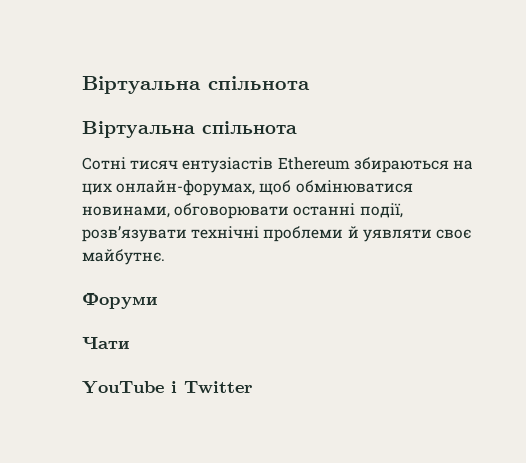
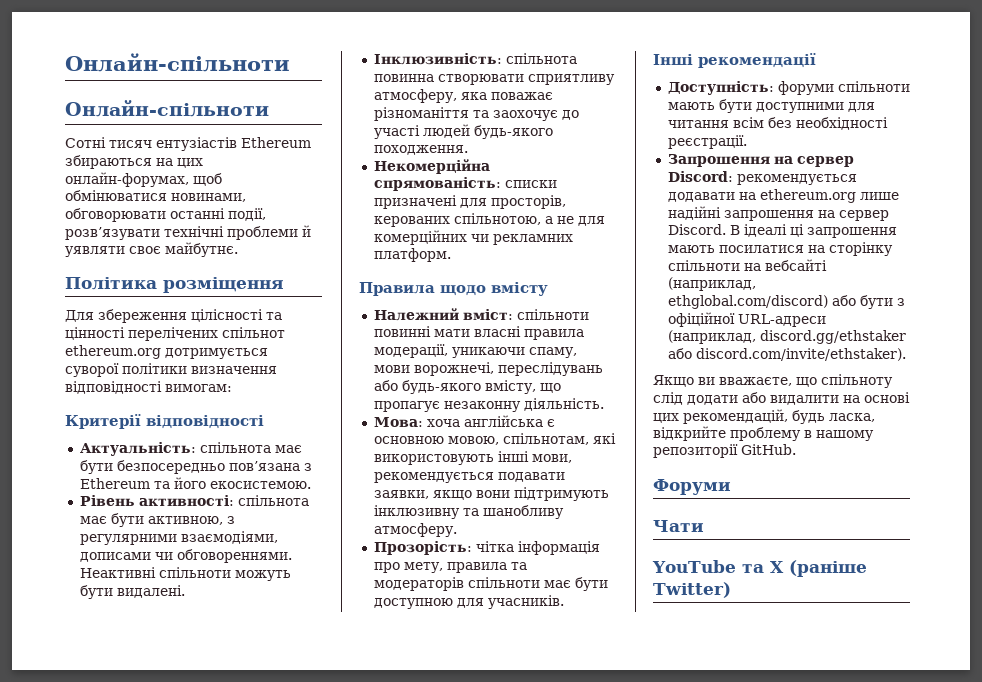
[82,76,310,94] [82,121,297,138] Віртуальна спільнота // Віртуальна спільнота -> [65,53,290,72] [65,100,269,117] Онлайн-спільноти // Онлайн-спільноти
(165, 257) none -> [65,277,284,293] [65,309,282,323] [65,327,285,341] [65,345,268,359] [65,363,277,377] [65,381,232,394] [65,414,264,429] [79,442,302,456] [79,460,312,474] [79,477,311,489] [79,495,309,506] [79,513,235,527] [79,531,278,545] [79,549,292,563] [79,567,291,581] [79,585,185,599] [373,53,577,65] [373,74,615,85] [373,89,553,103] [373,107,579,121] [373,124,553,139] [373,145,468,155] [373,159,490,174] [373,177,557,191] [373,195,566,209] [373,213,605,227] [373,230,573,245] [373,248,451,262] [359,282,548,296] [373,308,589,321] [373,326,584,340] [373,344,577,358] [373,362,603,376] [373,380,561,394] [373,398,604,412] [373,415,555,427] [373,433,616,445] [373,451,572,465] [373,472,565,483] [373,487,609,501] [373,505,564,519] [373,523,457,537] [373,541,600,555] [373,562,527,573] [373,577,608,591] [373,595,564,609] [653,53,816,68] [667,81,910,95] [667,99,875,113] [667,117,888,130] [667,135,747,149] [667,154,854,167] [667,171,857,185] [667,189,899,203] [667,206,889,221] [667,224,897,238] [667,242,893,256] [667,259,827,271] [667,277,756,291] [667,295,905,309] [667,312,826,327] [667,330,906,344] [667,348,906,361] [653,374,893,388] [653,392,910,405] [653,409,875,424] [653,426,874,441] [653,444,796,458] // Політика розміщення // Для збереження цілісності та цінності перелічених спільнот ethereum.org дотримується суворої політики визначення відповідності вимогам: // Критерії відповідності // Актуальність: спільнота має бути безпосередньо пов’язана з Ethereum та його екосистемою. // Рівень активності: спільнота має бути активною, з регулярними взаємодіями, дописами чи обговореннями. Неактивні спільноти можуть бути видалені. // Інклюзивність: спільнота повинна створювати сприятливу атмосферу, яка поважає різноманіття та заохочує до участі людей будь-якого походження. // Некомерційна спрямованість: списки призначені для просторів, керованих спільнотою, а не для комерційних чи рекламних платформ. // Правила щодо вмісту // Належний вміст: спільноти повинні мати власні правила модерації, уникаючи спаму, мови ворожнечі, переслідувань або будь-якого вмісту, що пропагує незаконну діяльність. // Мова: хоча англійська є основною мовою, спільнотам, які використовують інші мови, рекомендується подавати заявки, якщо вони підтримують інклюзивну та шанобливу атмосферу. // Прозорість: чітка інформація про мету, правила та модераторів спільноти має бути доступною для учасників. // Інші рекомендації // Доступність: форуми спільноти мають бути доступними для читання всім без необхідності реєстрації. // Запрошення на сервер Discord: рекомендується додавати на ethereum.org лише надійні запрошення на сервер Discord. В ідеалі ці запрошення мають посилатися на сторінку спільноти на вебсайті (наприклад, ethglobal.com/discord) або бути з офіційної URL-адреси (наприклад, discord.gg/ethstaker або discord.com/invite/ethstaker). // Якщо ви вважаєте, що спільноту слід додати або видалити на основі цих рекомендацій, будь ласка, відкрийте проблему в нашому репозиторії GitHub.
[171,381,253,393] і Twitter -> [741,560,867,577] [653,582,731,598] та X (раніше Twitter)

